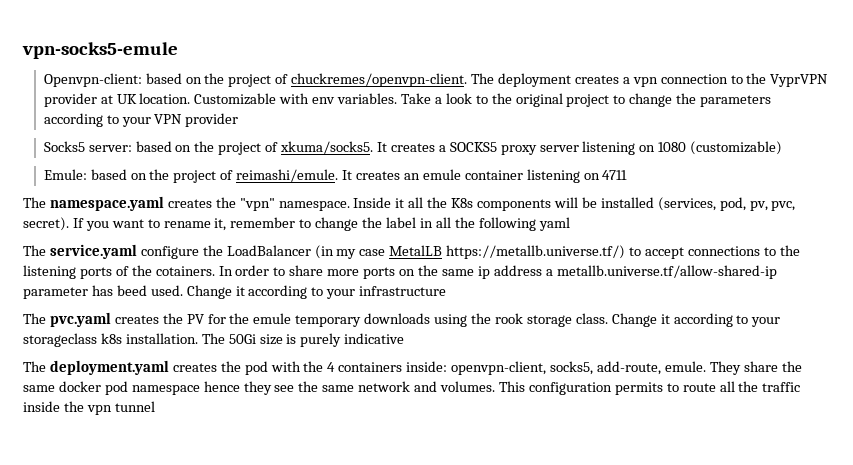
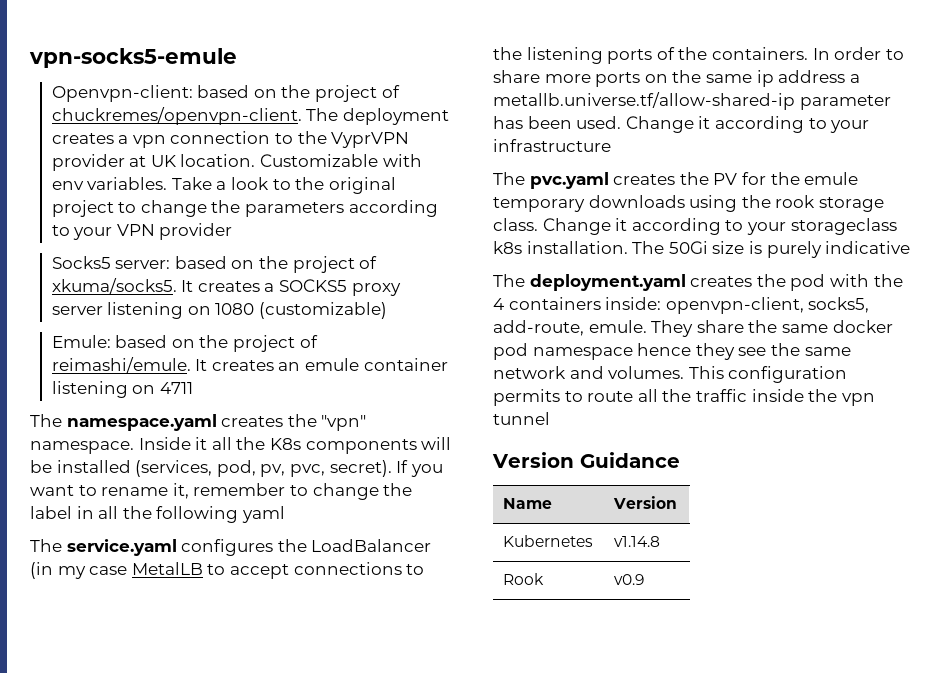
[140,246,199,259] configure -> [181,539,274,556] configures
[446,245,626,259] https://metallb.universe.tf/) -> (203, 568) none
[155,266,215,276] cotainers. -> [711,47,808,60] containers.
[116,285,147,296] beed -> [527,116,572,129] been
(155, 406) none -> [492,452,680,468] [503,498,553,509] [613,496,678,509] [503,535,594,547] [614,536,661,547] [503,573,545,585] [614,574,645,585] // Version Guidance // Name | Version // Kubernetes | v1.14.8 // Rook | v0.9

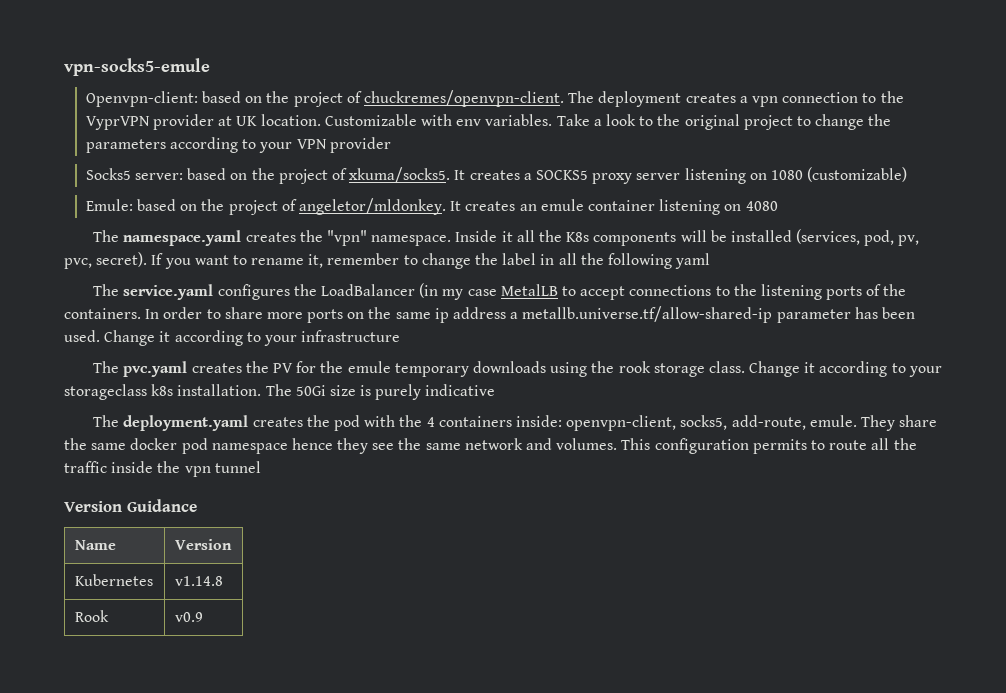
[51,357,191,373] reimashi/emule. -> [299,198,447,215] angeletor/mldonkey.
[159,382,193,394] 4711 -> [745,201,778,211] 4080

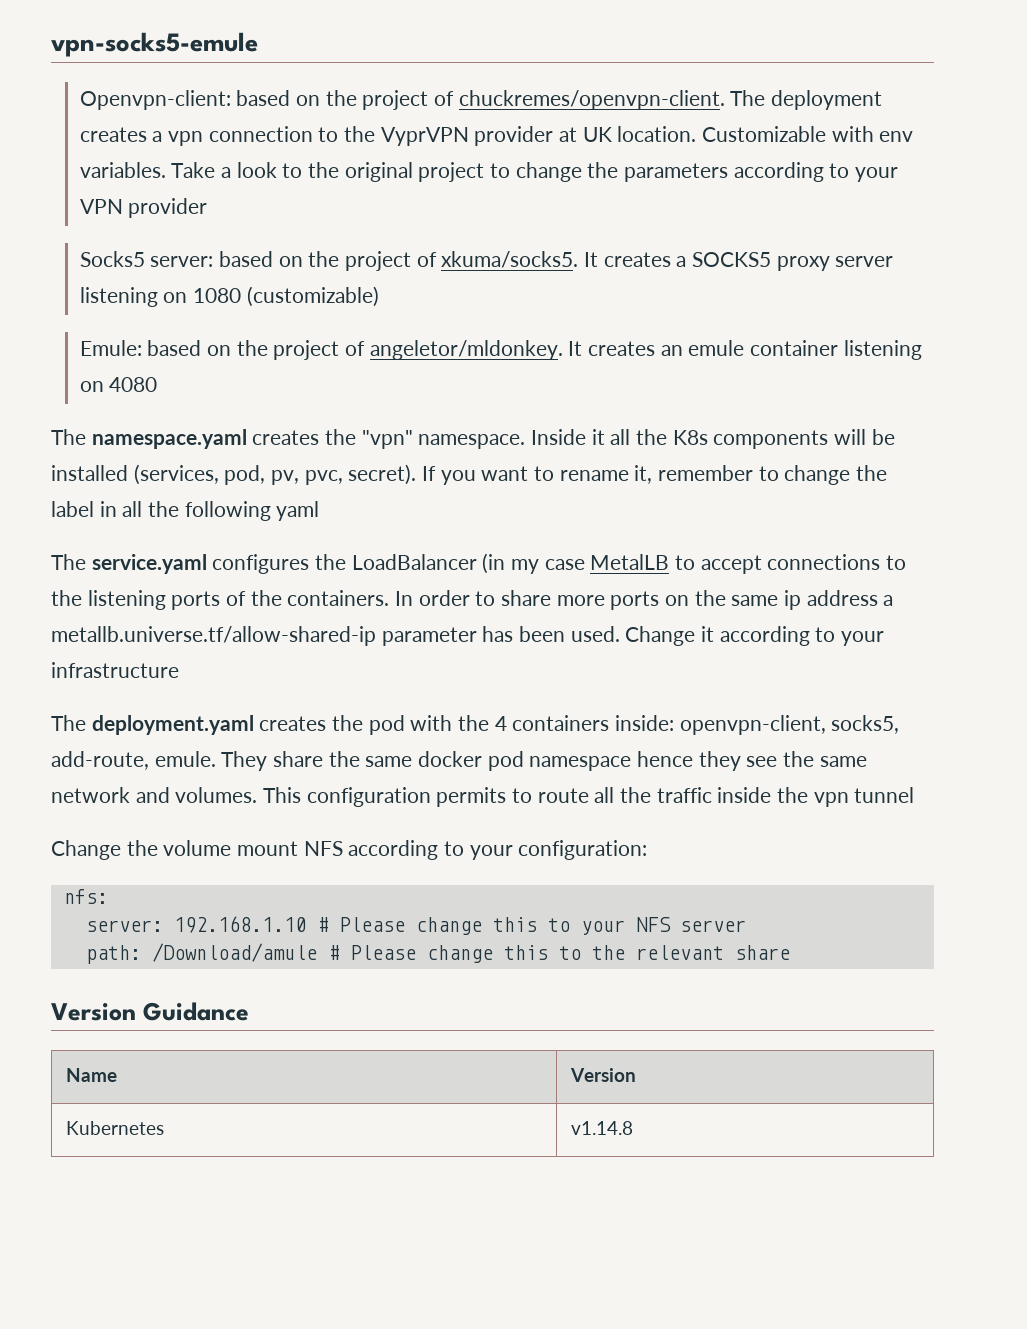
[93,361,942,377] [64,384,496,400] // The pvc.yaml creates the PV for the emule temporary downloads using the rook storage class. Change it according to your storageclass k8s installation. The 50Gi size is purely indicative -> (179, 670) none
(261, 467) none -> [51,840,648,860] [63,889,108,904] [85,916,746,935] [85,943,790,964] // Change the volume mount NFS according to your configuration: // nfs: // server: 192.168.1.10 # Please change this to your NFS server // path: /Download/amule # Please change this to the relevant share
[74,610,109,622] [174,612,203,622] // Rook | v0.9 -> (633, 1128) none

